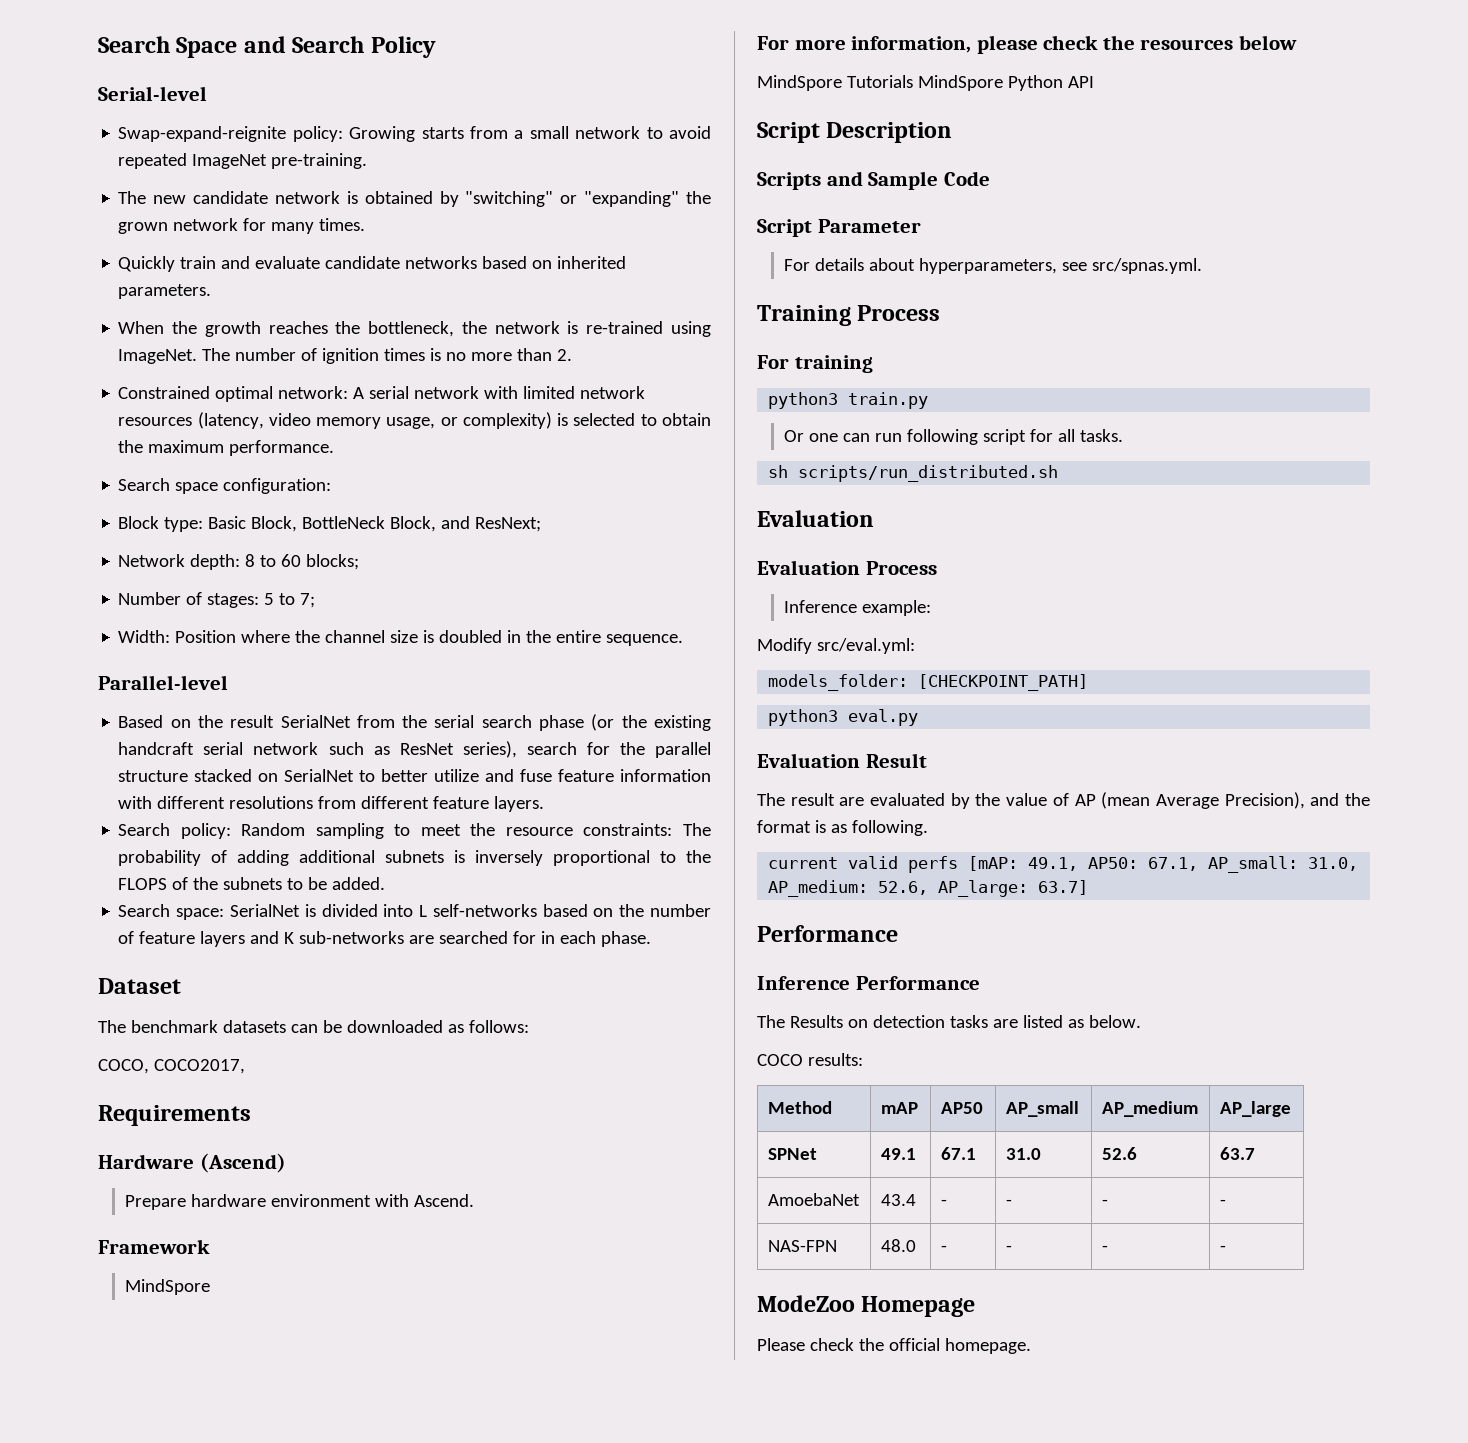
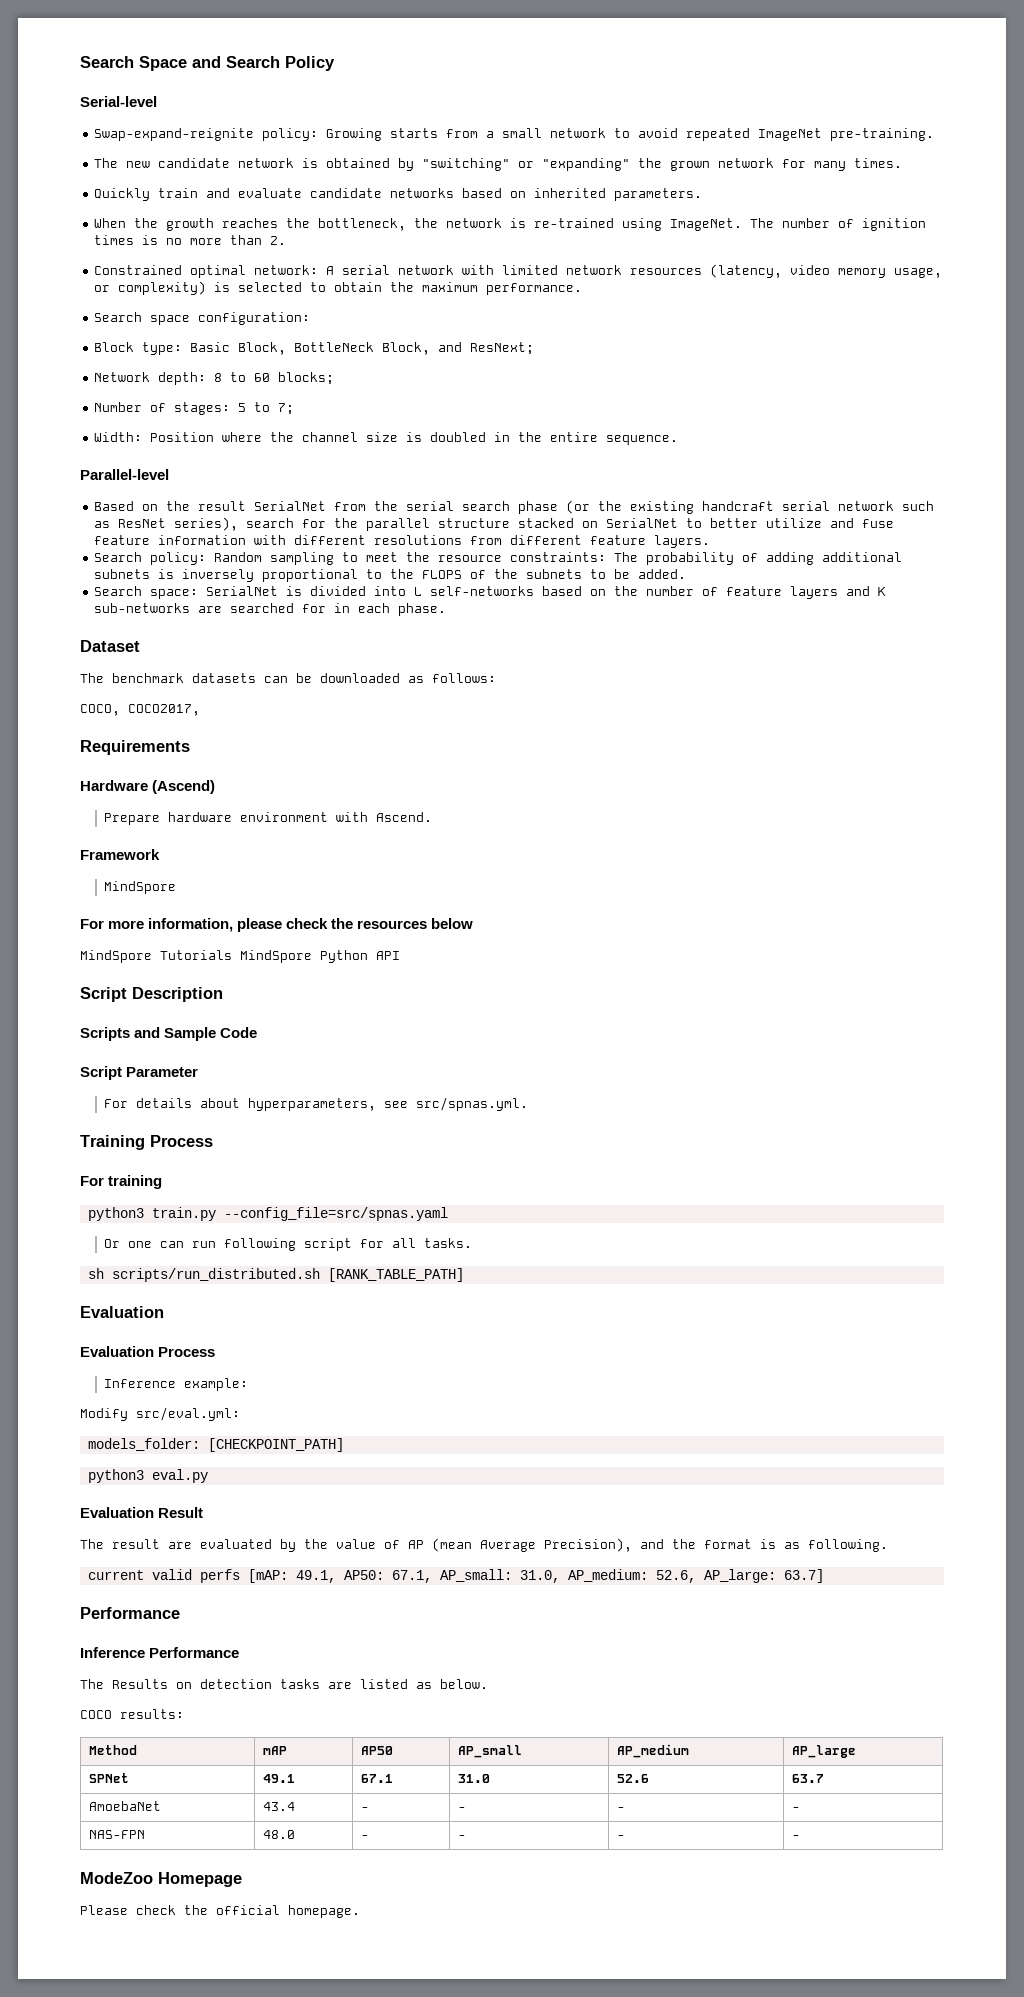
(929, 400) none -> [223,1207,448,1221] --config_file=src/spnas.yaml
(1059, 473) none -> [327,1268,464,1282] [RANK_TABLE_PATH]

